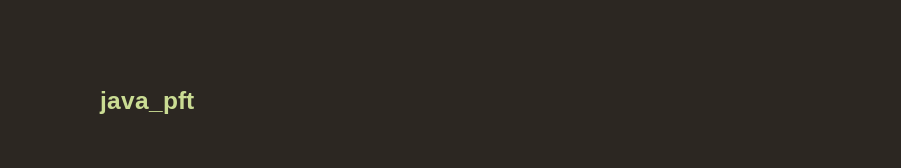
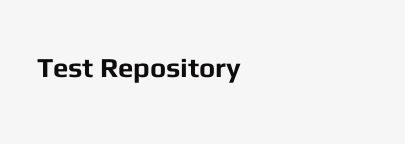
[99,91,194,114] java_pft -> [37,58,242,83] Test Repository

